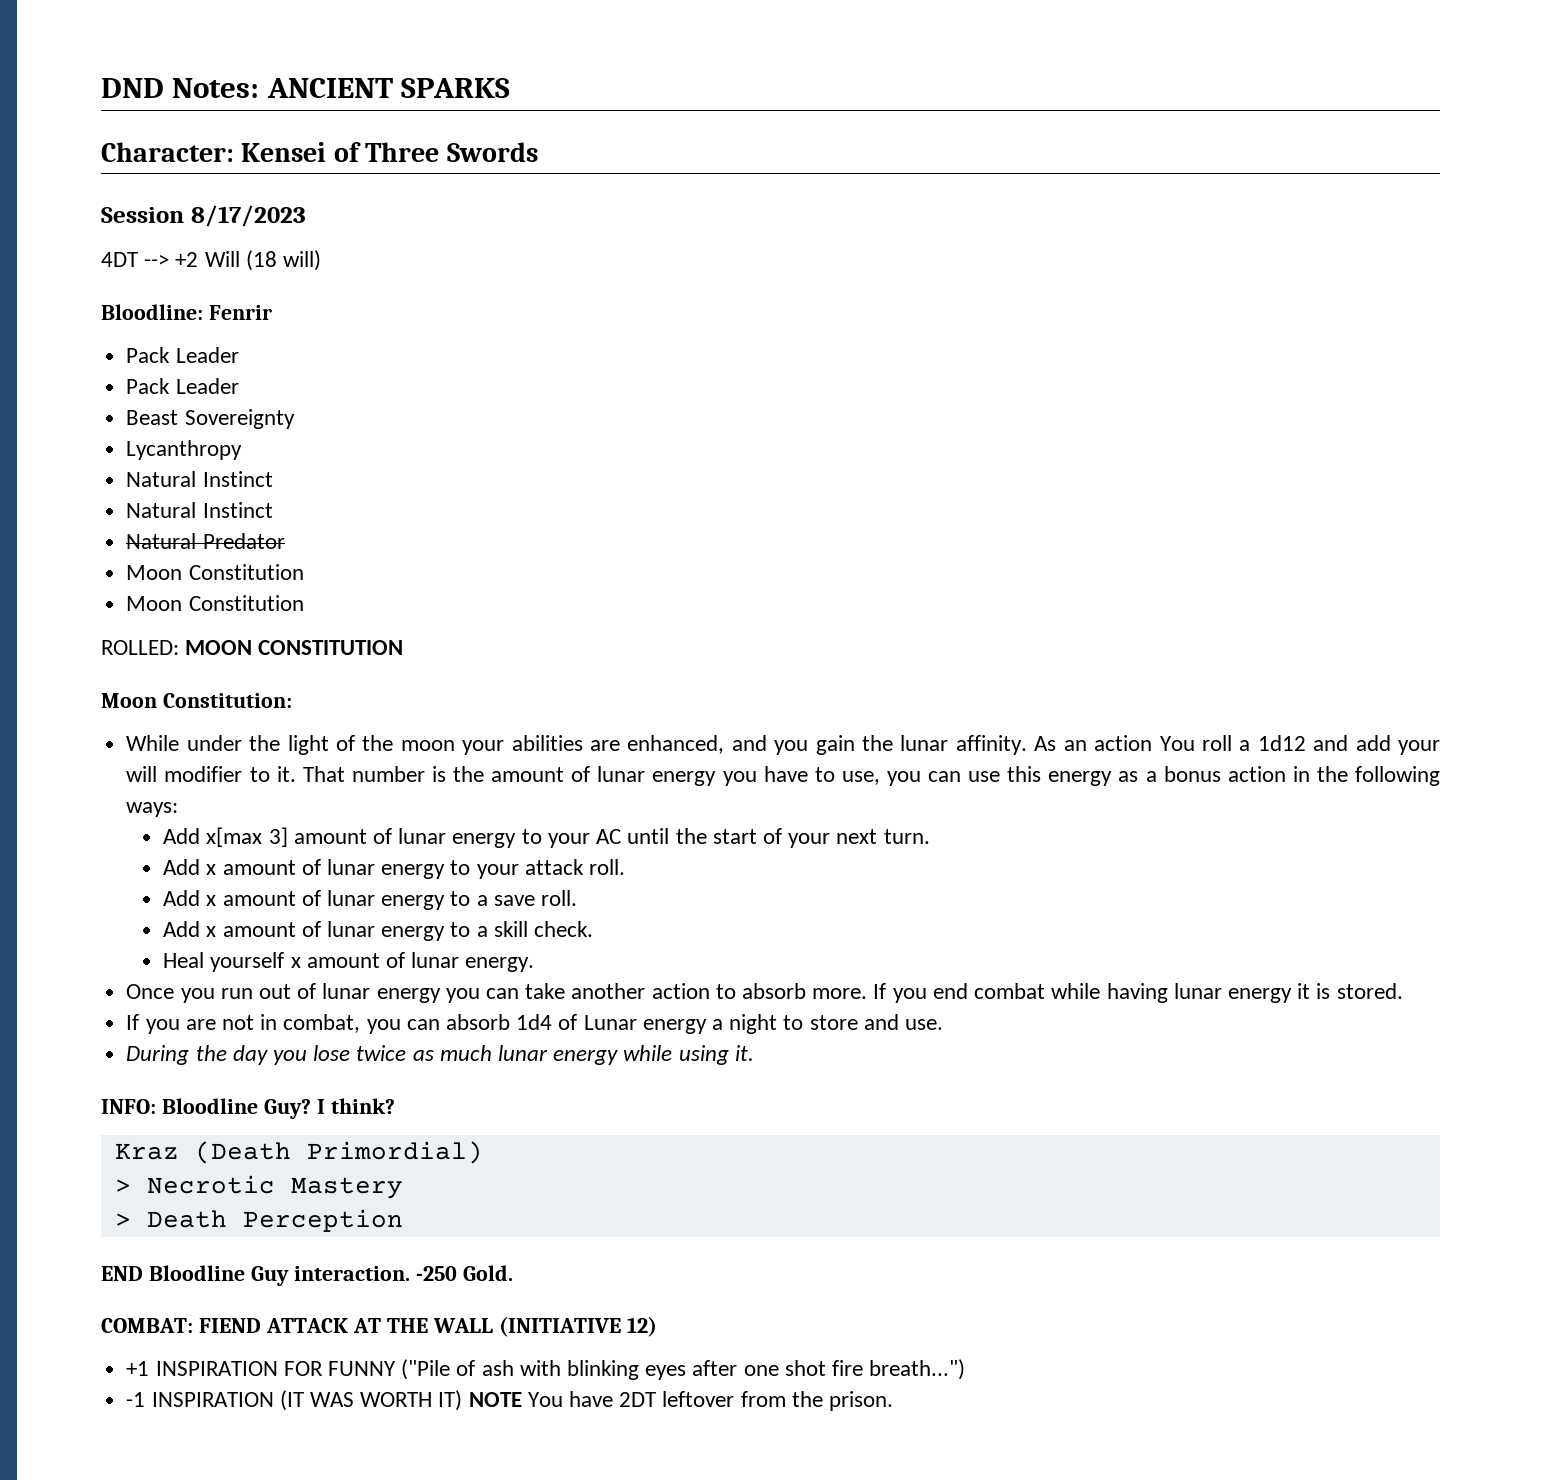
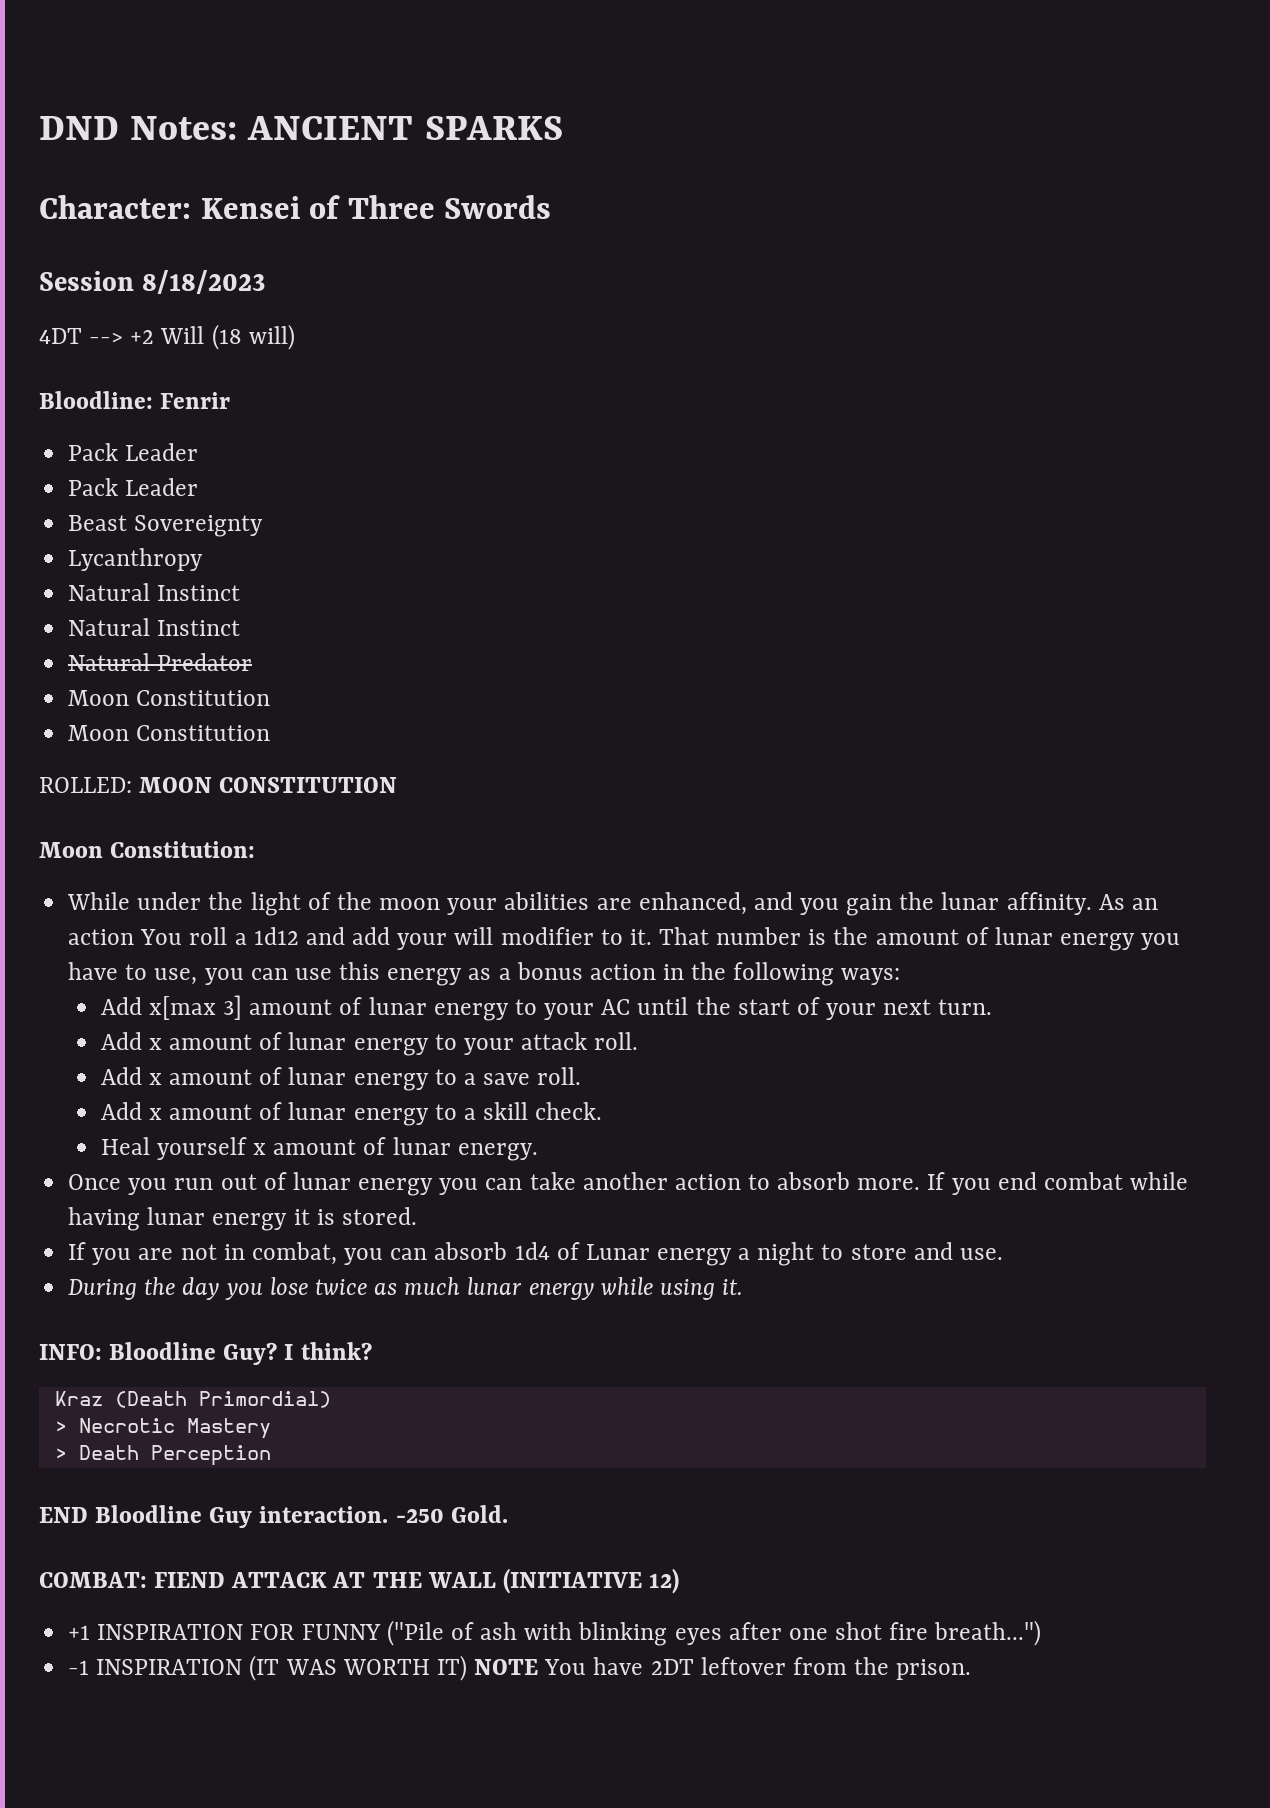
[190,205,306,227] 8/17/2023 -> [142,270,266,294] 8/18/2023

